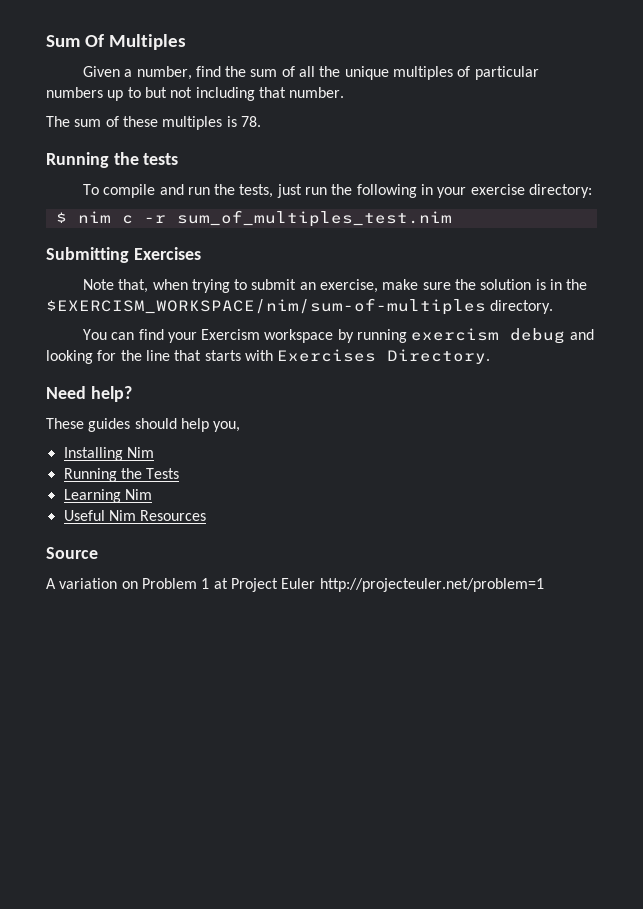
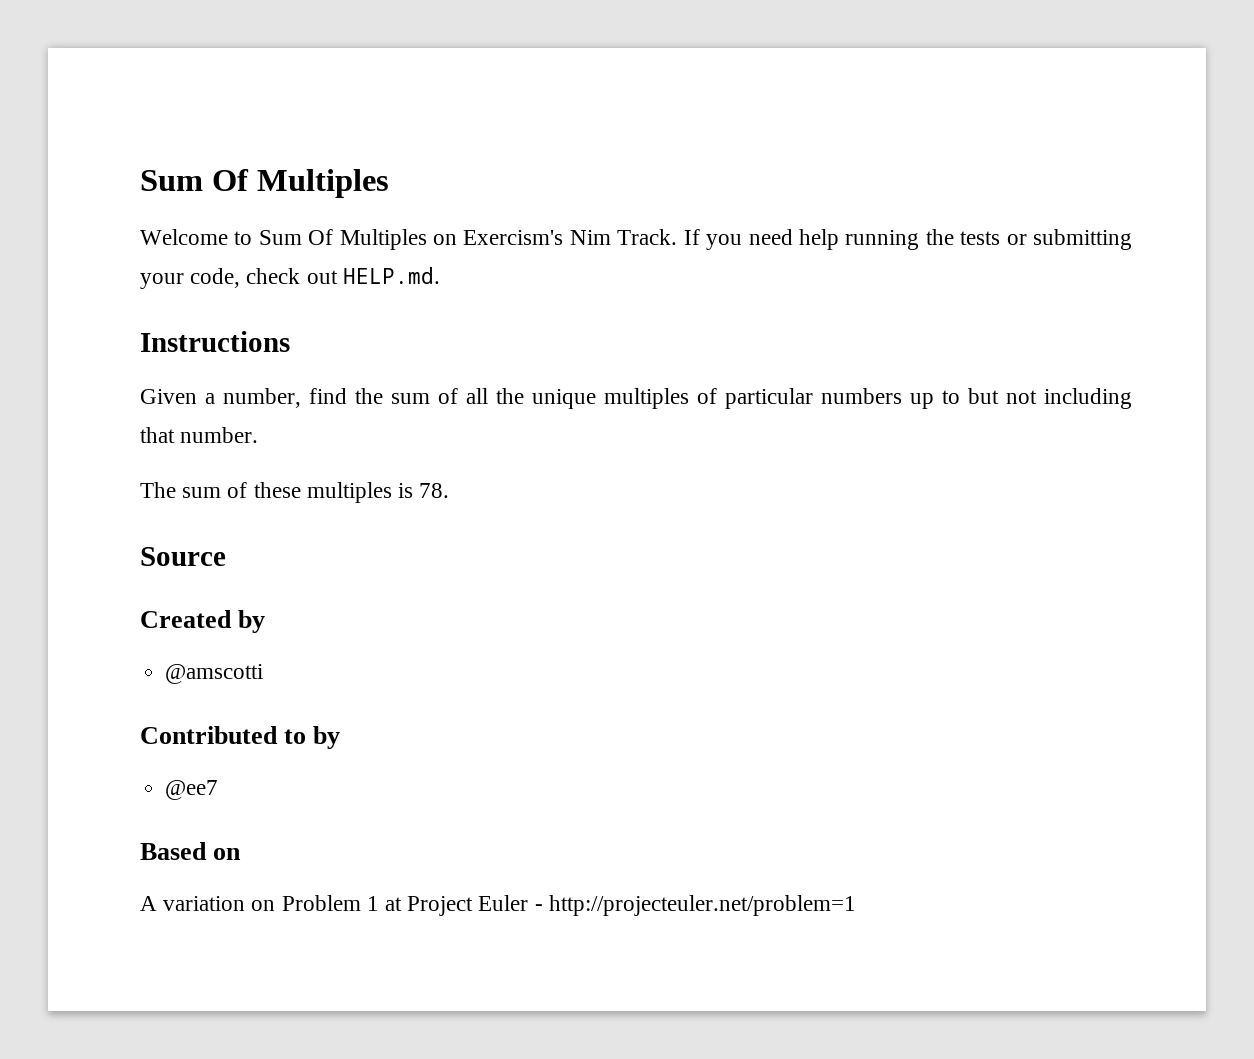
[46,34,186,50] Sum Of Multiples -> [140,169,389,198] [140,229,1132,250] [140,267,440,289] [140,331,290,352] Sum Of Multiples // Welcome to Sum Of Multiples on Exercism's Nim Track. If you need help running the tests or submitting your code, check out HELP.md. // Instructions
[46,152,179,168] [82,184,593,198] [55,210,452,227] [46,247,201,263] [82,279,588,293] [46,298,554,315] [82,328,594,344] [46,349,491,364] [46,386,132,402] [46,418,241,432] [63,447,154,461] [63,468,180,482] [63,489,152,503] [63,510,207,521] [46,547,98,559] Running the tests // To compile and run the tests, just run the following in your exercise directory: // $ nim c -r sum_of_multiples_test.nim // Submitting Exercises // Note that, when trying to submit an exercise, make sure the solution is in the $EXERCISM_WORKSPACE/nim/sum-of-multiples directory. // You can find your Exercism workspace by running exercism debug and looking for the line that starts with Exercises Directory. // Need help? // These guides should help you, // Installing Nim // Running the Tests // Learning Nim // Useful Nim Resources // Source -> [140,547,226,566] [140,610,266,633] [165,664,264,684] [140,726,341,749] [165,780,219,800] [140,842,242,860] Source // Created by // @amscotti // Contributed to by // @ee7 // Based on
(316, 583) none -> [534,904,543,911] -

